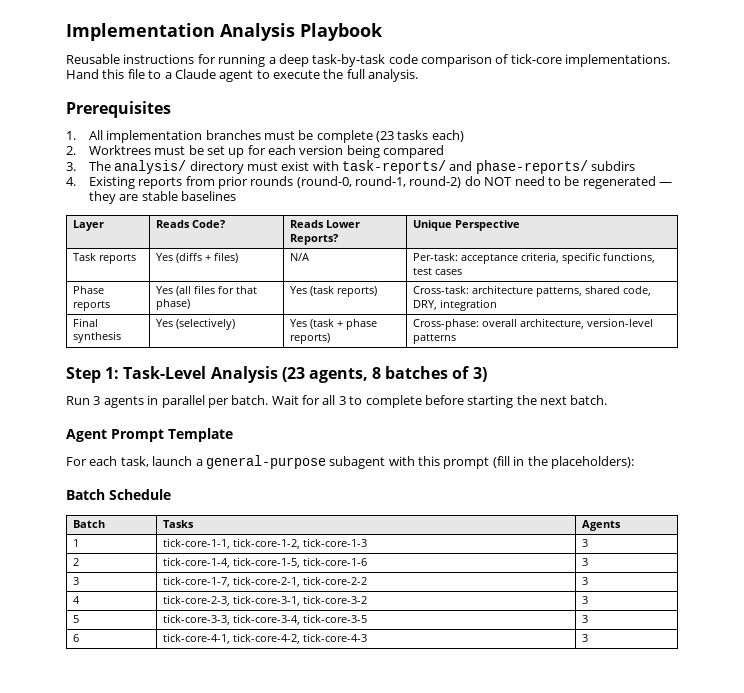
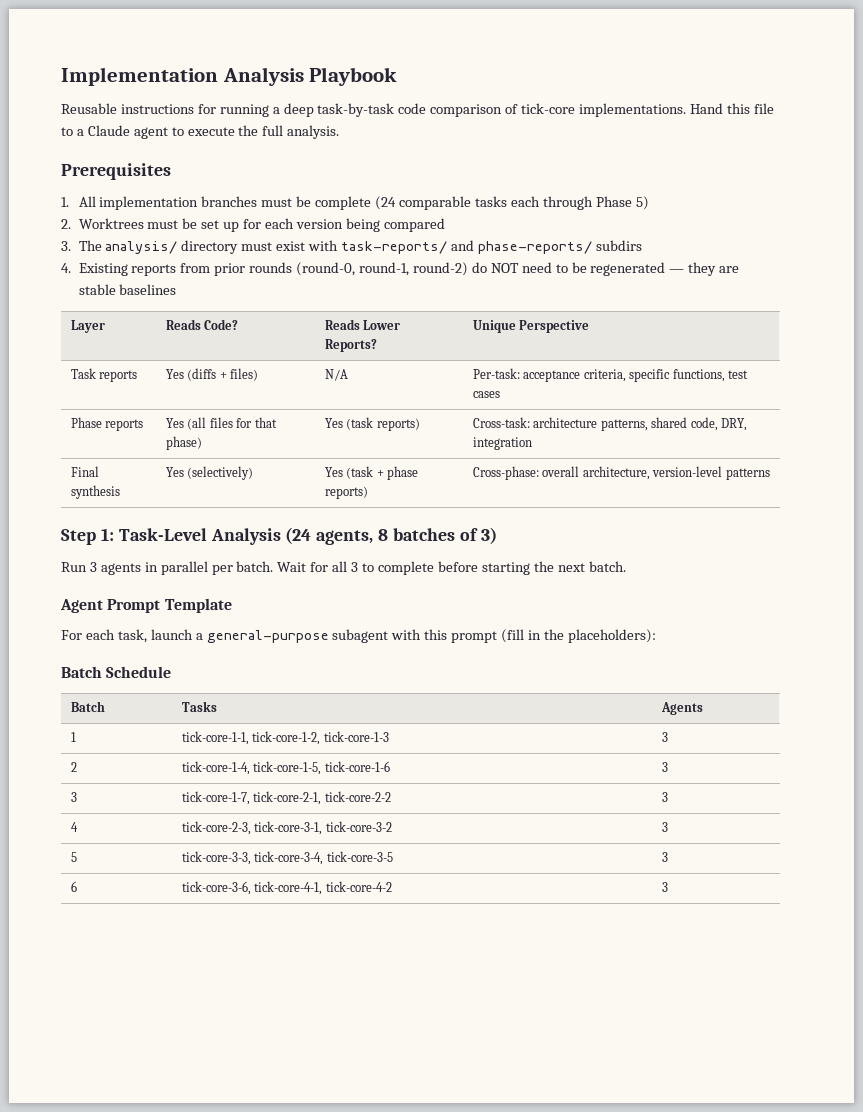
[376,130,464,142] (23 tasks each) -> [375,196,649,210] (24 comparable tasks each through Phase 5)
[281,367,305,382] (23 -> [285,527,312,544] (24
[163,633,368,644] tick-core-4-1, tick-core-4-2, tick-core-4-3 -> [181,881,392,895] tick-core-3-6, tick-core-4-1, tick-core-4-2

